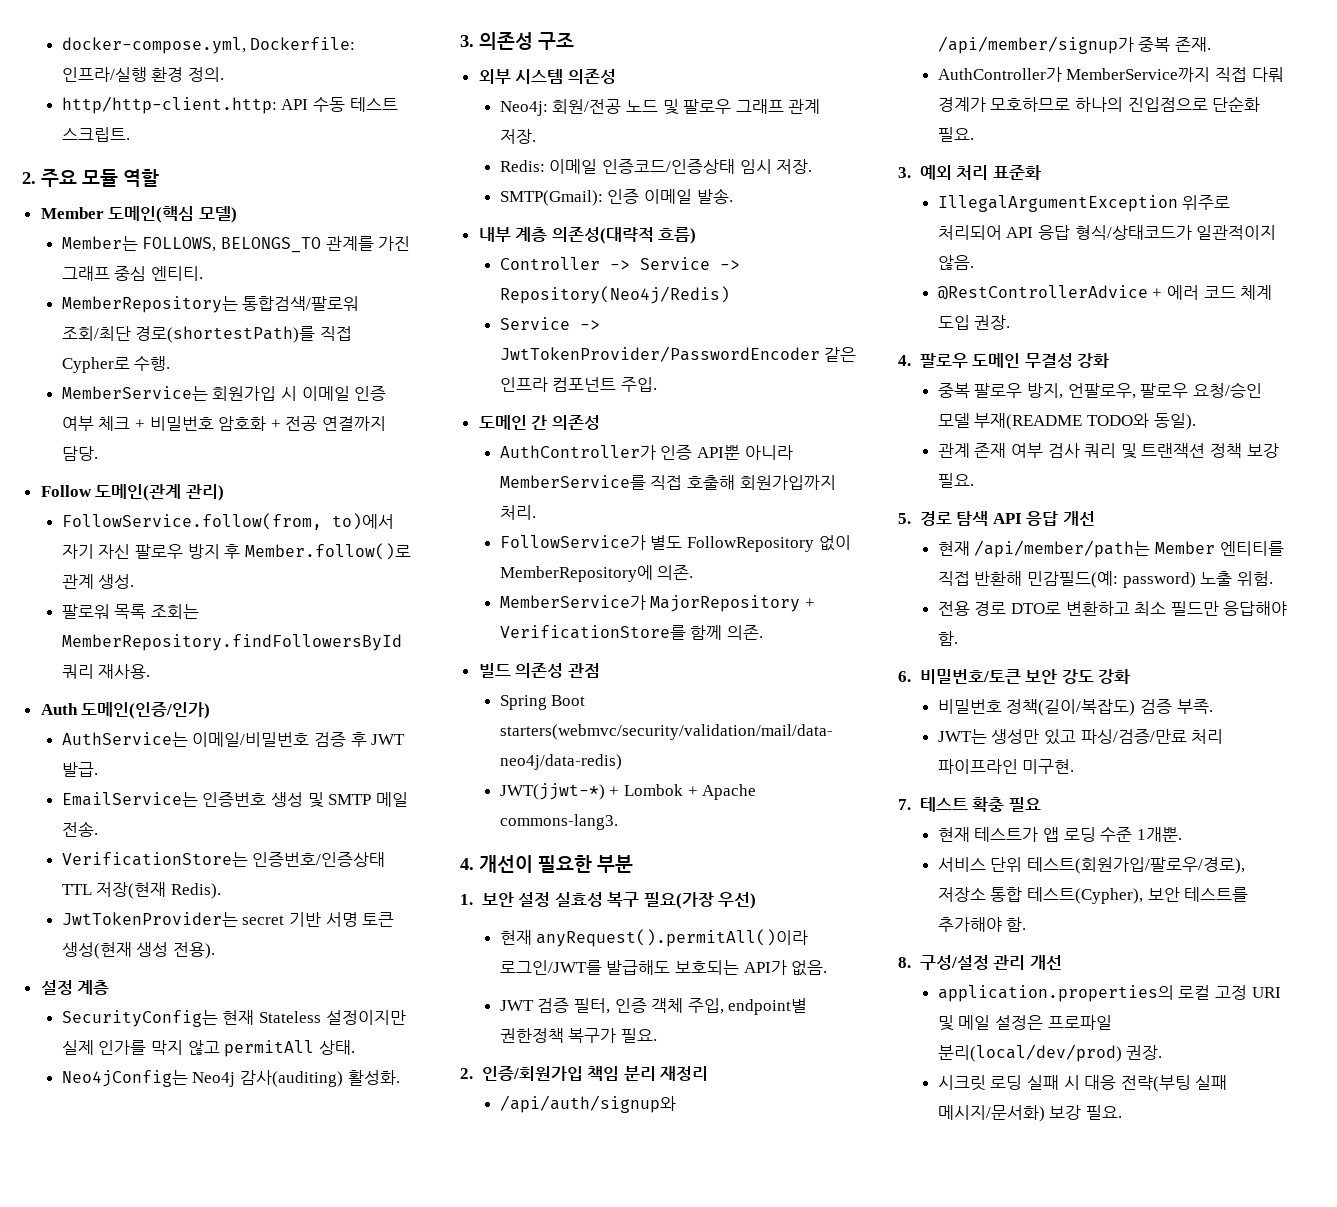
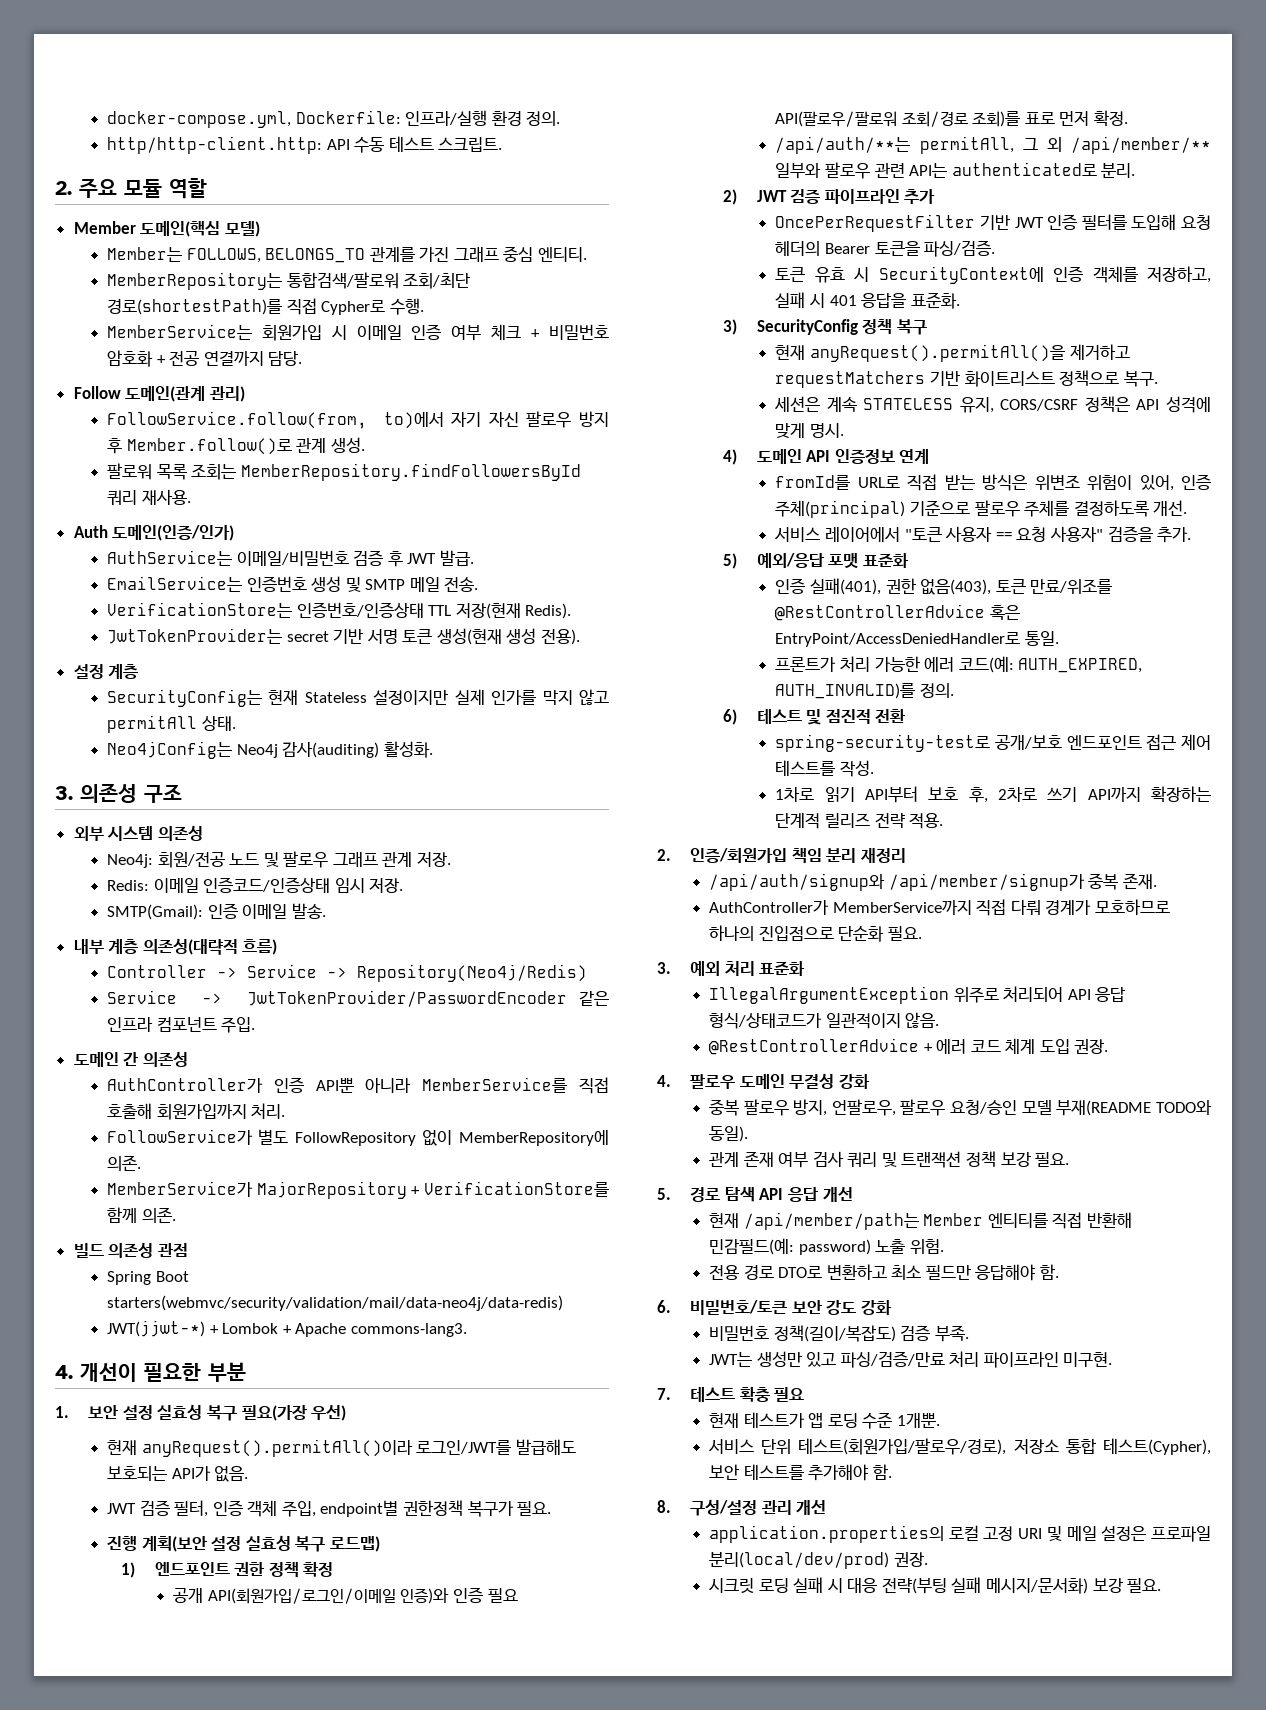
(658, 1035) none -> [106,1535,380,1552] [121,1562,334,1578] [173,1587,518,1604] [775,110,1128,127] [775,136,1211,154] [775,162,1136,179] [723,189,936,205] [775,214,1211,232] [775,240,996,257] [775,266,1211,284] [775,292,960,309] [723,319,927,335] [775,344,1130,362] [775,370,1158,388] [774,396,1211,413] [775,423,845,438] [723,449,930,465] [775,474,1211,491] [775,500,1188,518] [774,526,1192,543] [723,553,909,569] [775,578,1113,595] [775,604,1021,621] [775,631,1060,647] [775,656,1143,673] [775,683,955,699] [723,709,907,725] [775,734,1211,752] [775,760,875,777] [775,786,1211,803] [775,813,944,829] // 진행 계획(보안 설정 실효성 복구 로드맵) // 1) 엔드포인트 권한 정책 확정 // 공개 API(회원가입/로그인/이메일 인증)와 인증 필요 API(팔로우/팔로워 조회/경로 조회)를 표로 먼저 확정. // /api/auth/**는 permitAll, 그 외 /api/member/** 일부와 팔로우 관련 API는 authenticated로 분리. // 2) JWT 검증 파이프라인 추가 // OncePerRequestFilter 기반 JWT 인증 필터를 도입해 요청 헤더의 Bearer 토큰을 파싱/검증. // 토큰 유효 시 SecurityContext에 인증 객체를 저장하고, 실패 시 401 응답을 표준화. // 3) SecurityConfig 정책 복구 // 현재 anyRequest().permitAll()을 제거하고 requestMatchers 기반 화이트리스트 정책으로 복구. // 세션은 계속 STATELESS 유지, CORS/CSRF 정책은 API 성격에 맞게 명시. // 4) 도메인 API 인증정보 연계 // fromId를 URL로 직접 받는 방식은 위변조 위험이 있어, 인증 주체(principal) 기준으로 팔로우 주체를 결정하도록 개선. // 서비스 레이어에서 "토큰 사용자 == 요청 사용자" 검증을 추가. // 5) 예외/응답 포맷 표준화 // 인증 실패(401), 권한 없음(403), 토큰 만료/위조를 @RestControllerAdvice 혹은 EntryPoint/AccessDeniedHandler로 통일. // 프론트가 처리 가능한 에러 코드(예: AUTH_EXPIRED, AUTH_INVALID)를 정의. // 6) 테스트 및 점진적 전환 // spring-security-test로 공개/보호 엔드포인트 접근 제어 테스트를 작성. // 1차로 읽기 API부터 보호 후, 2차로 쓰기 API까지 확장하는 단계적 릴리즈 전략 적용.

